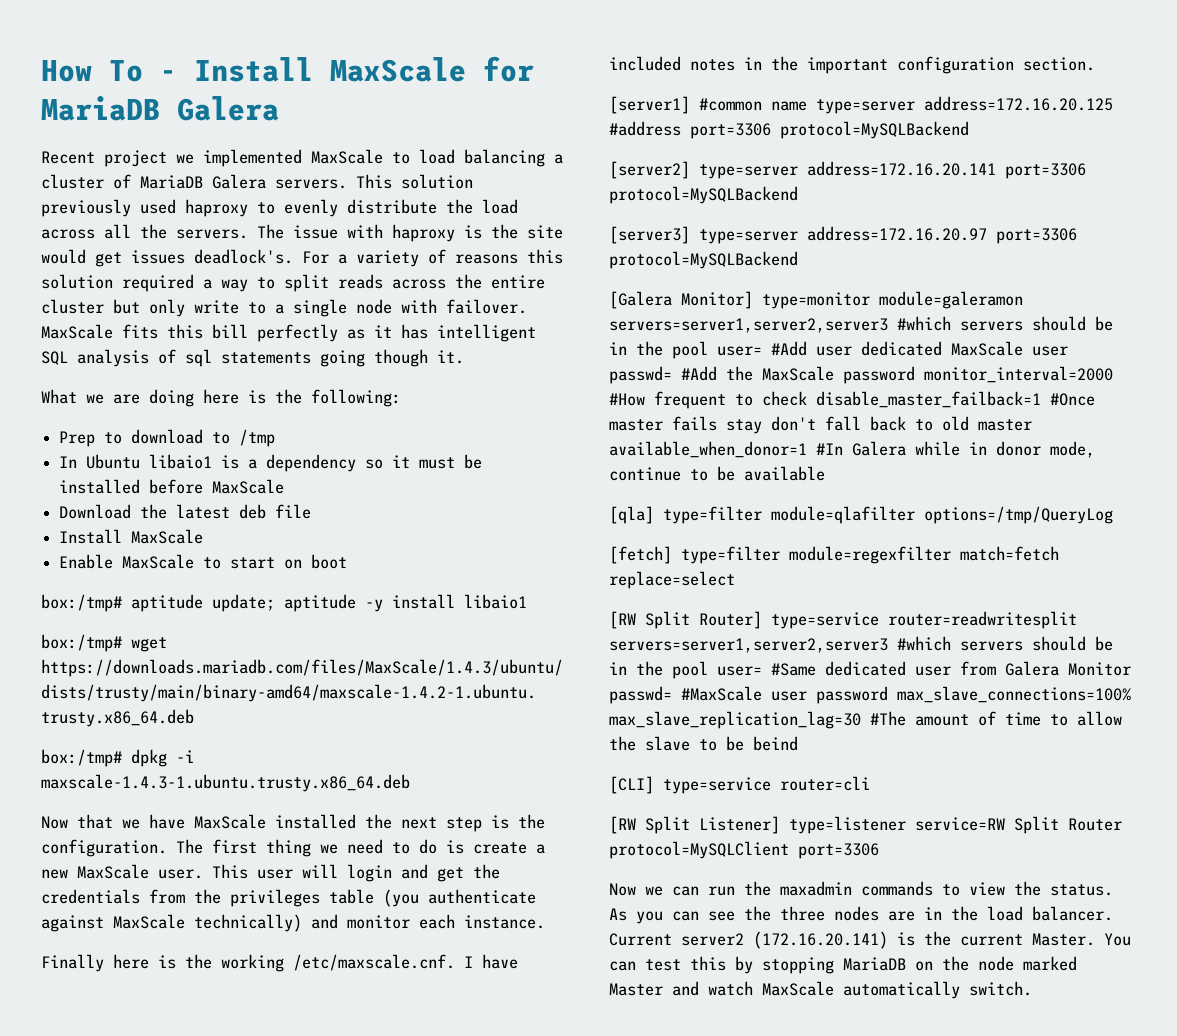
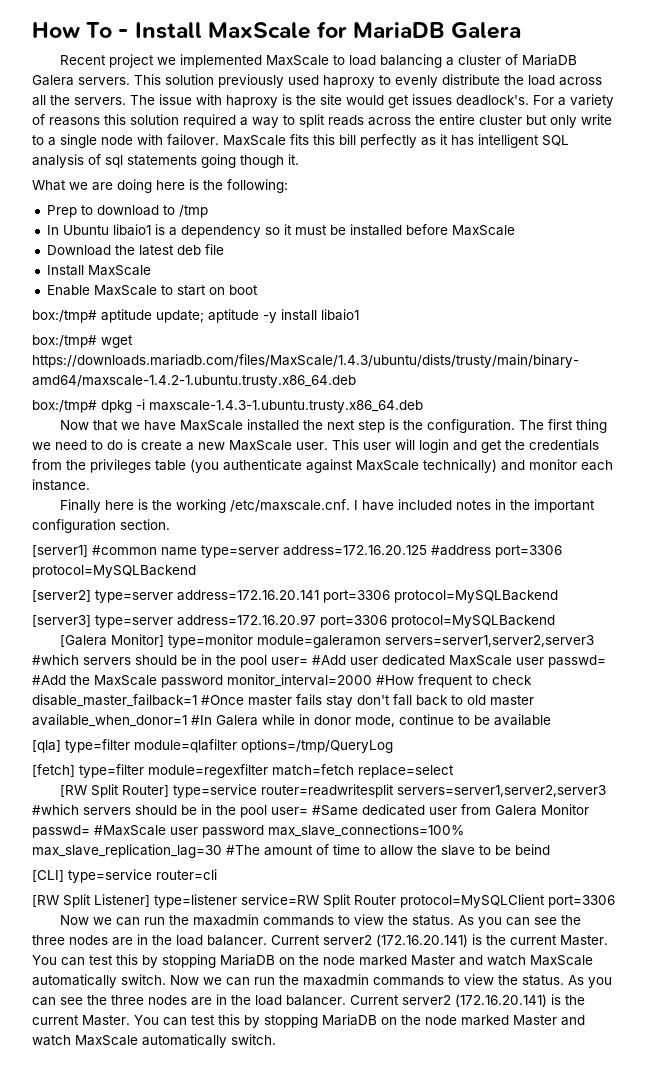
(1032, 988) none -> [170,974,612,988] [32,994,585,1007] [32,1014,585,1028] [32,1034,276,1048] Now we can run the maxadmin commands to view the status. As you can see the three nodes are in the load balancer. Current server2 (172.16.20.141) is the current Master. You can test this by stopping MariaDB on the node marked Master and watch MaxScale automatically switch.

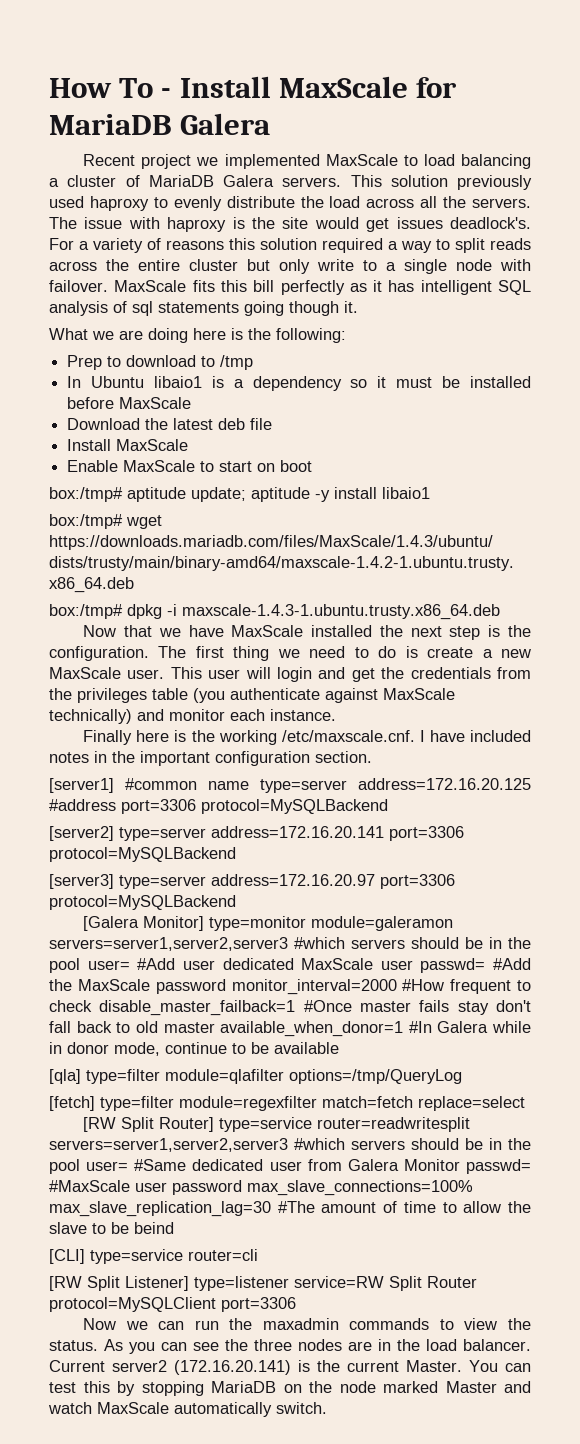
[170,974,612,988] [32,994,585,1007] [32,1014,585,1028] [32,1034,276,1048] Now we can run the maxadmin commands to view the status. As you can see the three nodes are in the load balancer. Current server2 (172.16.20.141) is the current Master. You can test this by stopping MariaDB on the node marked Master and watch MaxScale automatically switch. -> (327, 1408) none

